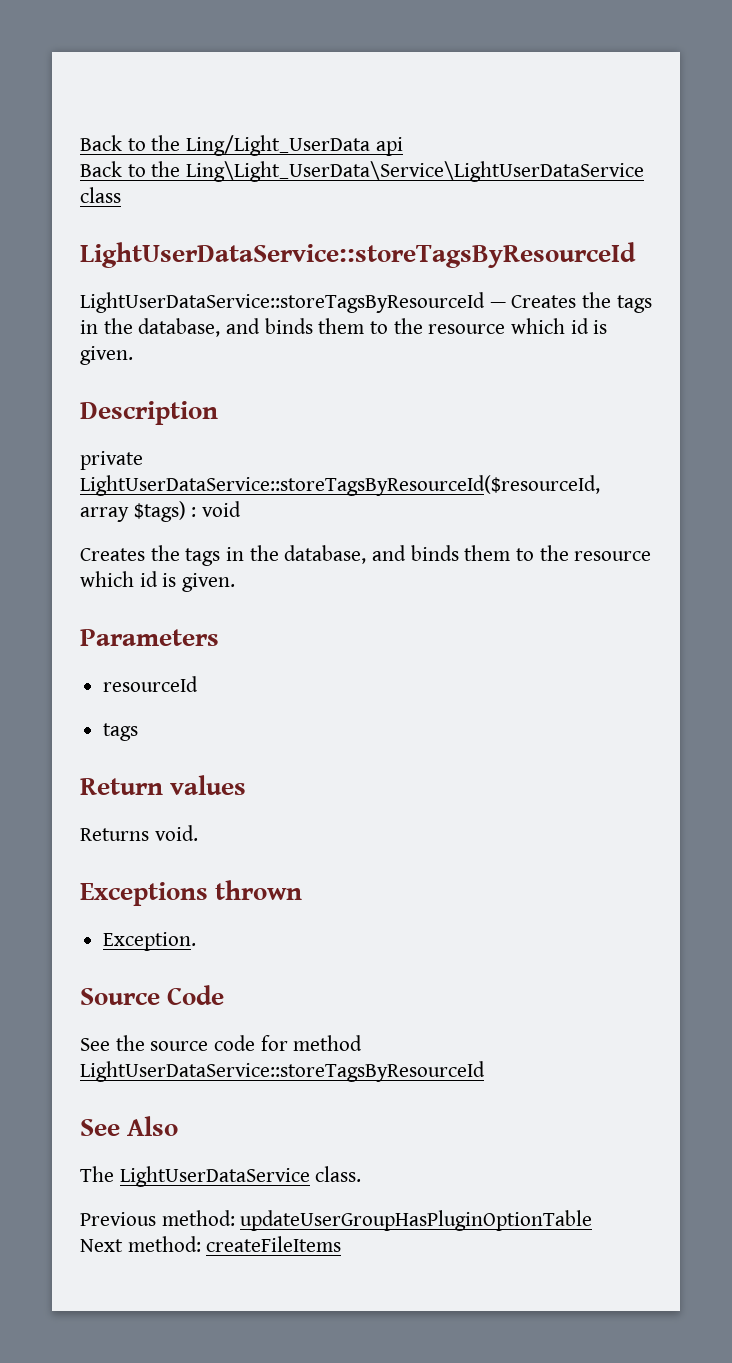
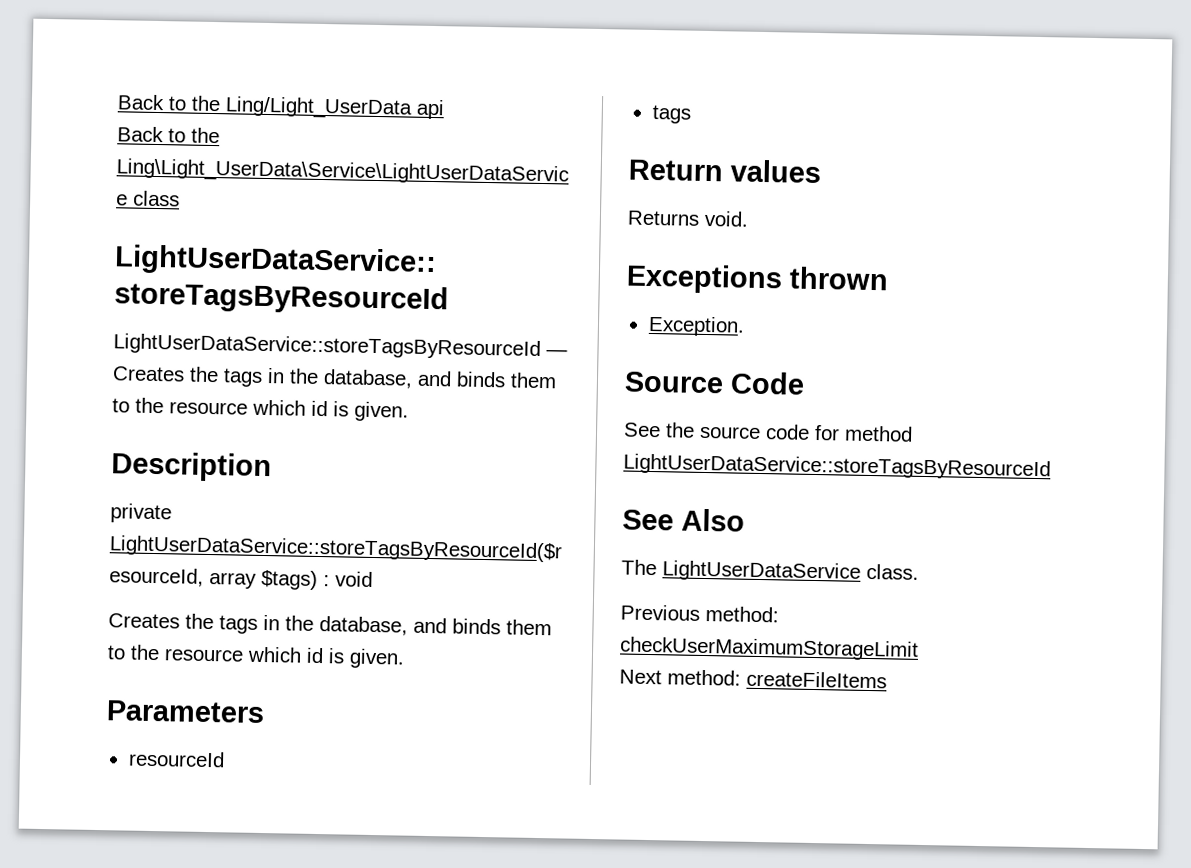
[240,1210,593,1231] updateUserGroupHasPluginOptionTable -> [619,636,919,661] checkUserMaximumStorageLimit

